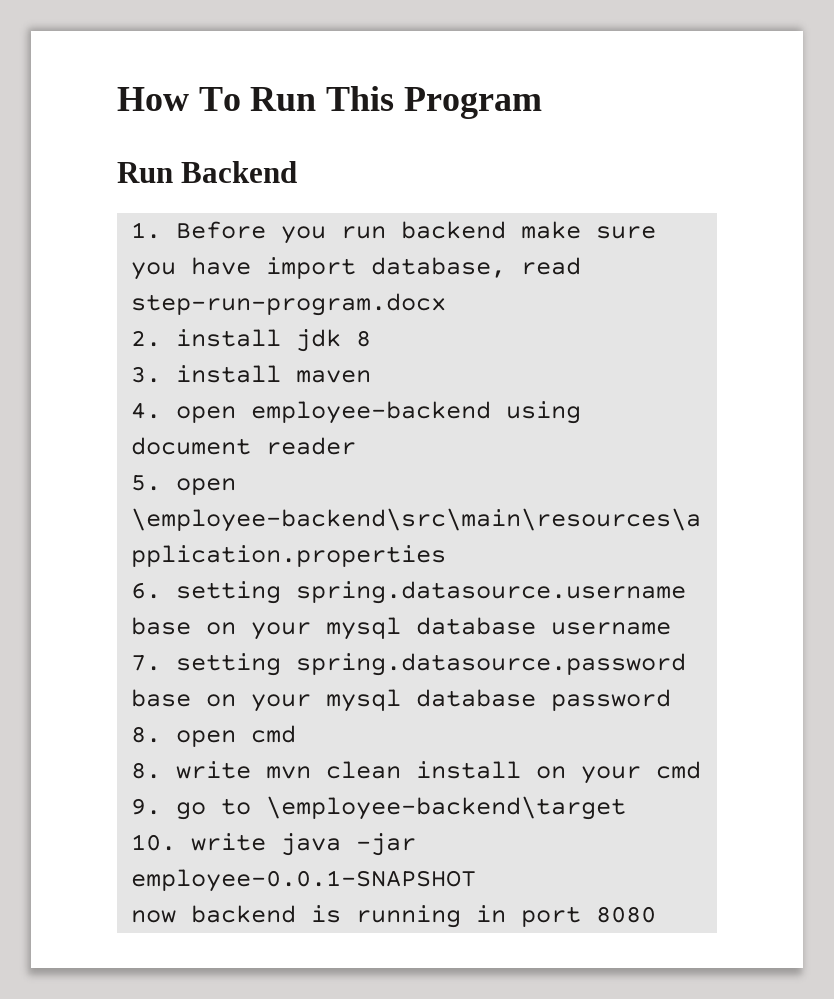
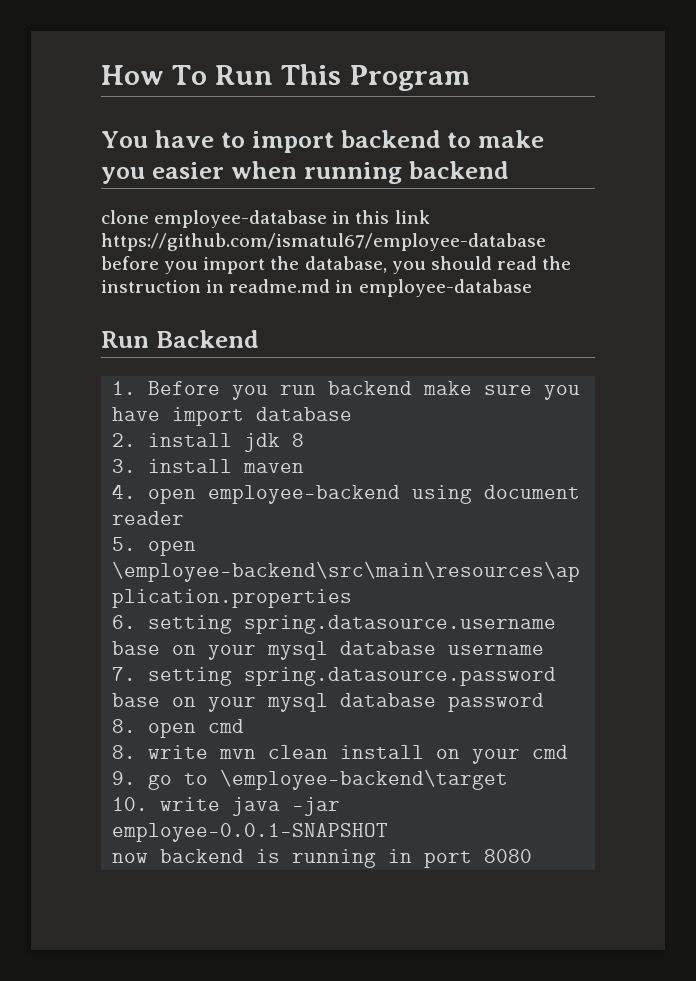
(542, 103) none -> [101,130,545,153] [101,161,509,184] [101,210,430,228] [101,233,546,251] [101,256,572,274] [101,279,532,297] // You have to import backend to make you easier when running backend // clone employee-database in this link https://github.com/ismatul67/employee-database before you import the database, you should read the instruction in readme.md in employee-database
[370,257,581,278] [130,293,446,316] database, read step-run-program.docx -> [256,407,353,421] database

